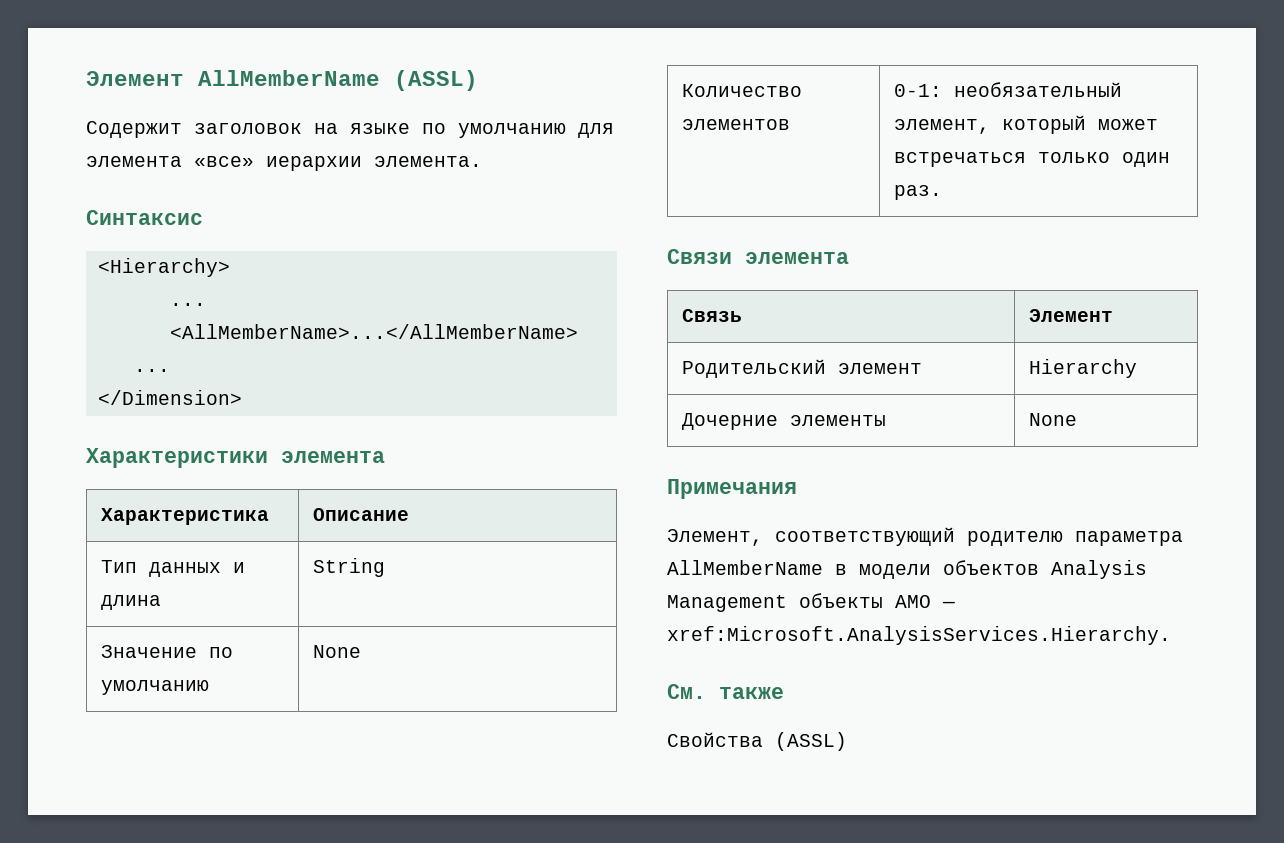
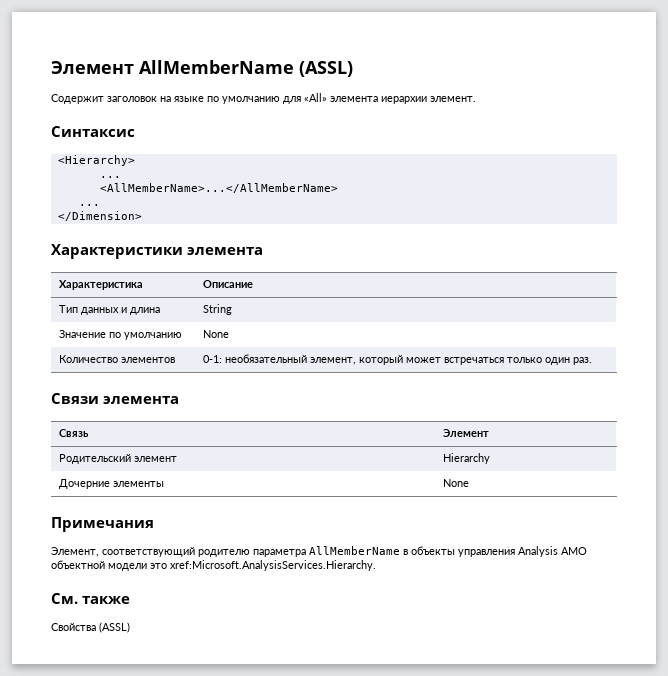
[86,156,482,171] элемента «все» иерархии элемента. -> [304,93,476,104] «All» элемента иерархии элемент.
[859,560,1147,579] [667,593,955,612] модели объектов Analysis Management объекты AMO — -> [411,546,587,557] [51,560,167,571] объекты управления Analysis AMO объектной модели это

